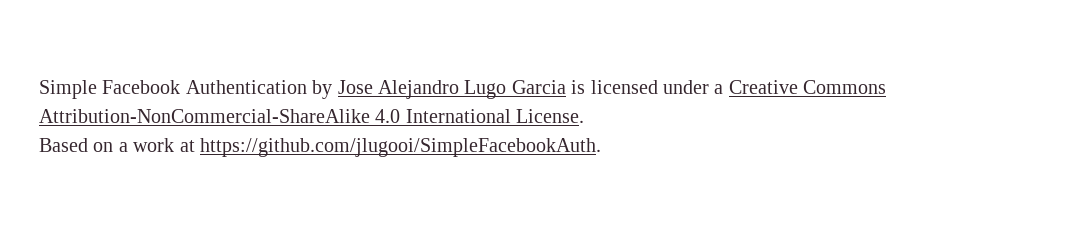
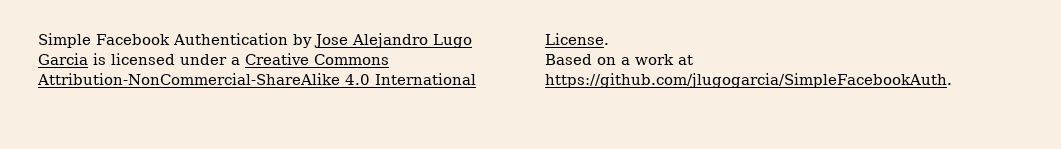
[200,138,601,157] https://github.com/jlugooi/SimpleFacebookAuth. -> [545,73,952,88] https://github.com/jlugogarcia/SimpleFacebookAuth.

